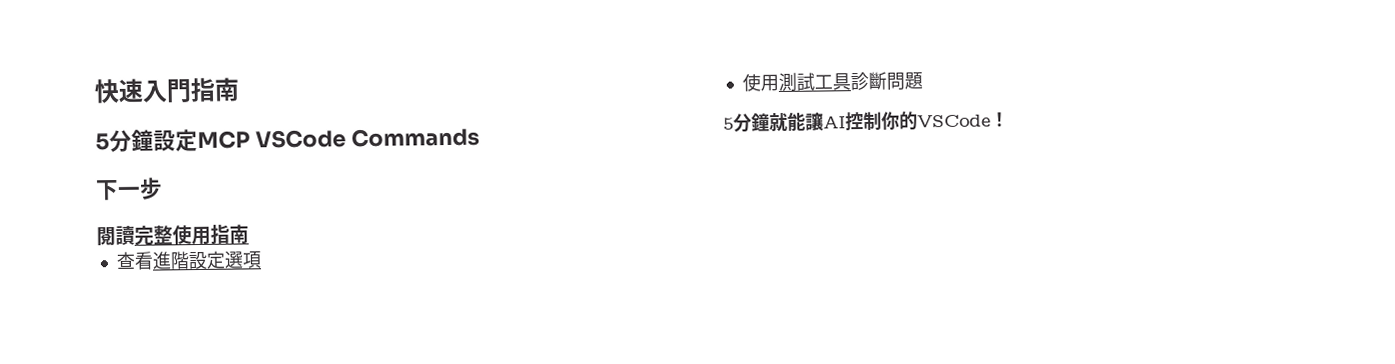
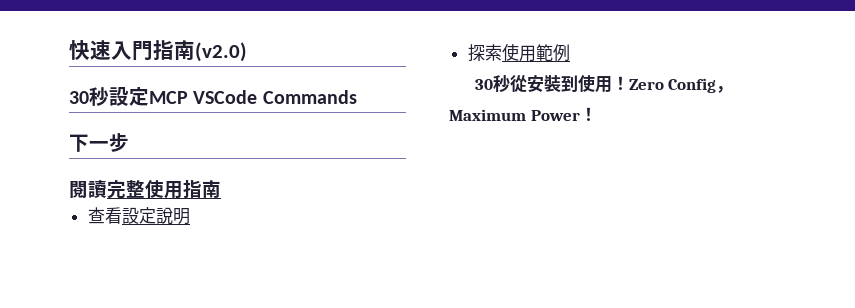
[95,129,154,153] // 5分鐘 -> [195,42,247,62] [69,87,109,106] (v2.0) // 30秒
[151,250,262,270] [741,71,923,93] [723,111,991,133] 進階設定選項 // 使用測試工具診斷問題 // 5分鐘就能讓AI控制你的VSCode -> [121,207,190,225] [467,43,570,62] [474,75,734,93] [449,109,580,121] 設定說明 // 探索使用範例 // 30秒從安裝到使用！Zero Config，Maximum Power

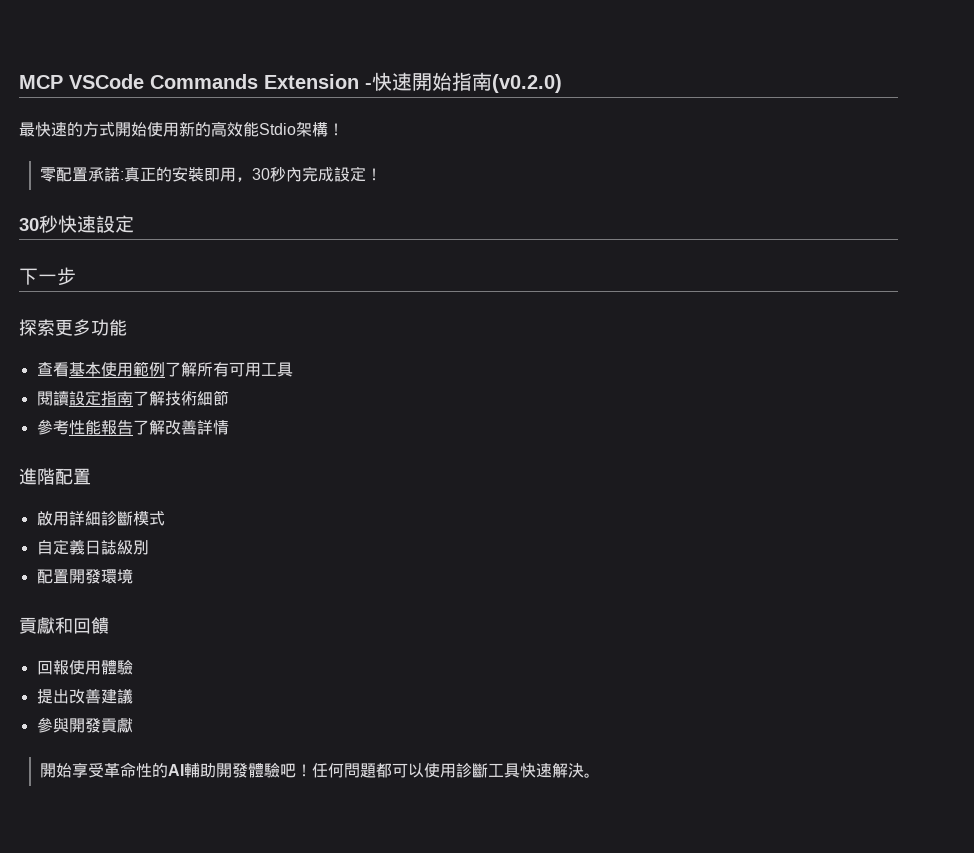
[69,40,247,62] [69,87,357,106] 快速入門指南(v2.0) // 30秒設定MCP VSCode Commands -> [19,72,562,93] [19,121,344,137] [40,166,383,182] [19,215,134,233] MCP VSCode Commands Extension -快速開始指南(v0.2.0) // 最快速的方式開始使用新的高效能Stdio架構！ // 零配置承諾:真正的安裝即用，30秒內完成設定！ // 30秒快速設定
[69,179,221,199] [87,207,190,225] [467,43,570,62] [474,75,734,93] [449,107,597,122] 閱讀完整使用指南 // 查看設定說明 // 探索使用範例 // 30秒從安裝到使用！Zero Config，Maximum Power！ -> [19,319,127,336] [36,361,293,377] [36,390,229,406] [36,419,229,435] [19,468,91,485] [36,511,165,526] [36,539,149,555] [36,568,133,584] [19,617,109,634] [36,659,133,675] [36,689,133,704] [36,717,133,733] [40,762,601,778] 探索更多功能 // 查看基本使用範例了解所有可用工具 // 閱讀設定指南了解技術細節 // 參考性能報告了解改善詳情 // 進階配置 // 啟用詳細診斷模式 // 自定義日誌級別 // 配置開發環境 // 貢獻和回饋 // 回報使用體驗 // 提出改善建議 // 參與開發貢獻 // 開始享受革命性的AI輔助開發體驗吧！任何問題都可以使用診斷工具快速解決。

